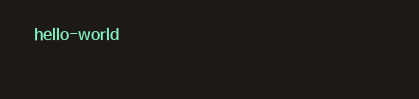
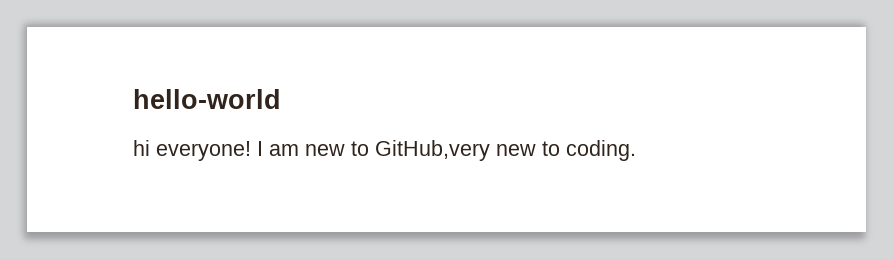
(119, 34) none -> [133,140,636,161] // hi everyone! I am new to GitHub,very new to coding.

